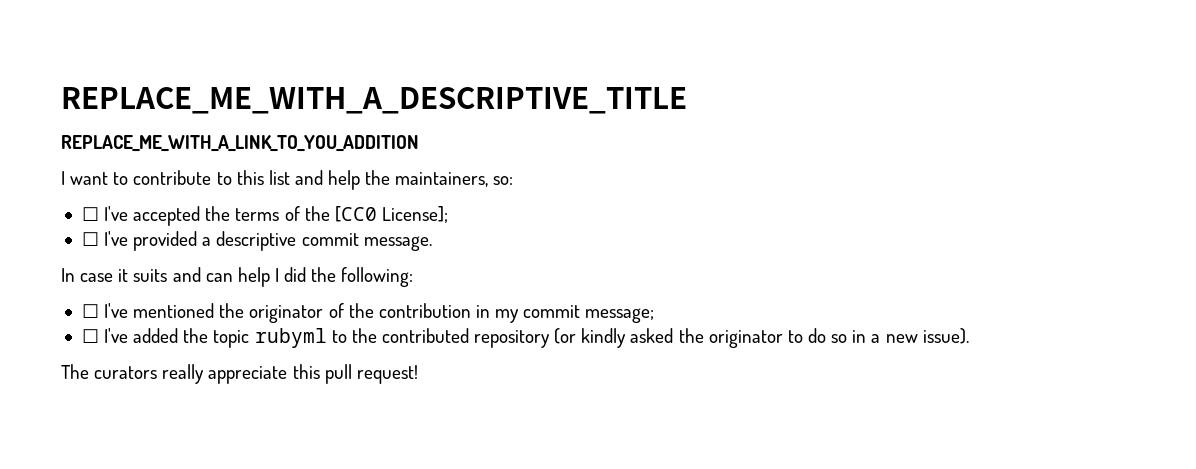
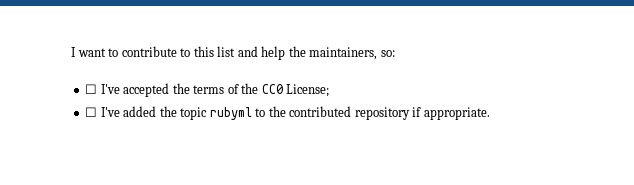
[61,87,687,114] [61,135,419,152] REPLACE_ME_WITH_A_DESCRIPTIVE_TITLE // REPLACE_ME_WITH_A_LINK_TO_YOU_ADDITION // -> (71, 52) none
[334,206,448,223] [81,231,432,251] [61,267,414,287] [81,303,655,323] [CC0 License]; // ☐ I've provided a descriptive commit message. // In case it suits and can help I did the following: // ☐ I've mentioned the originator of the contribution in my commit message; -> [261,84,330,97] CC0 License;
[554,328,969,348] [61,364,418,384] (or kindly asked the originator to do so in a new issue). // The curators really appreciate this pull request! -> [412,107,490,120] if appropriate.

